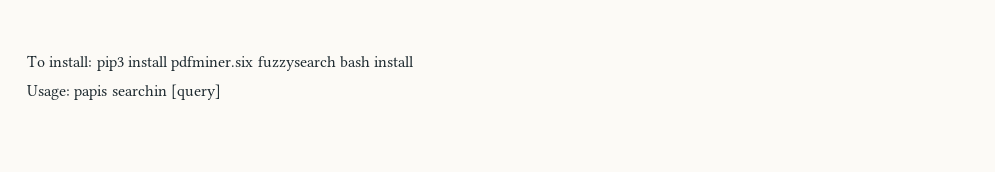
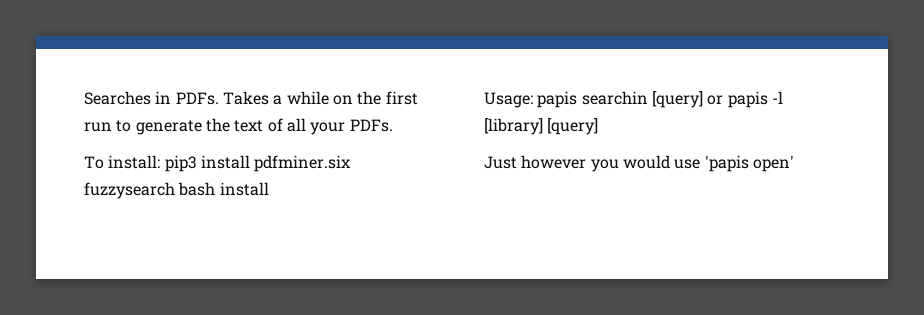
(27, 61) none -> [84,91,418,105] [84,118,393,135] Searches in PDFs. Takes a while on the first run to generate the text of all your PDFs. //
(221, 92) none -> [707,91,783,108] [484,118,599,135] [484,155,794,172] or papis -l [library] [query] // Just however you would use 'papis open'

